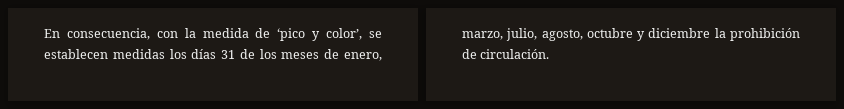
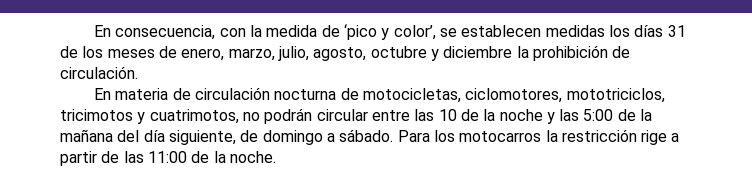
(550, 54) none -> [94,87,665,103] [60,108,653,124] [60,129,680,145] [60,151,276,166] // En materia de circulación nocturna de motocicletas, ciclomotores, mototriciclos, tricimotos y cuatrimotos, no podrán circular entre las 10 de la noche y las 5:00 de la mañana del día siguiente, de domingo a sábado. Para los motocarros la restricción rige a partir de las 11:00 de la noche.

